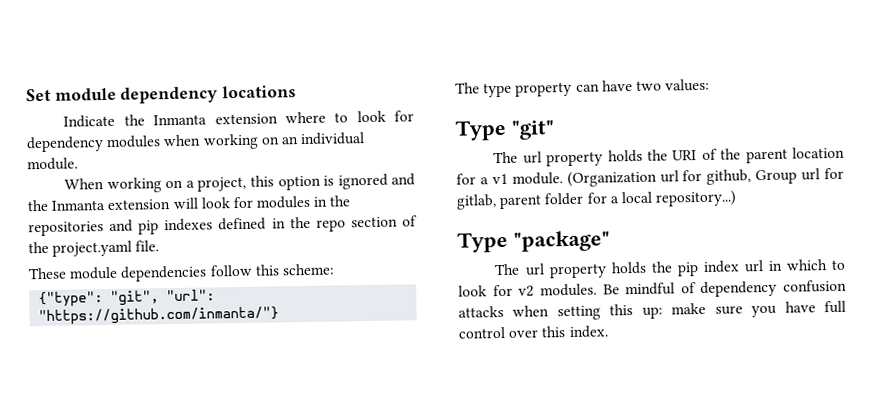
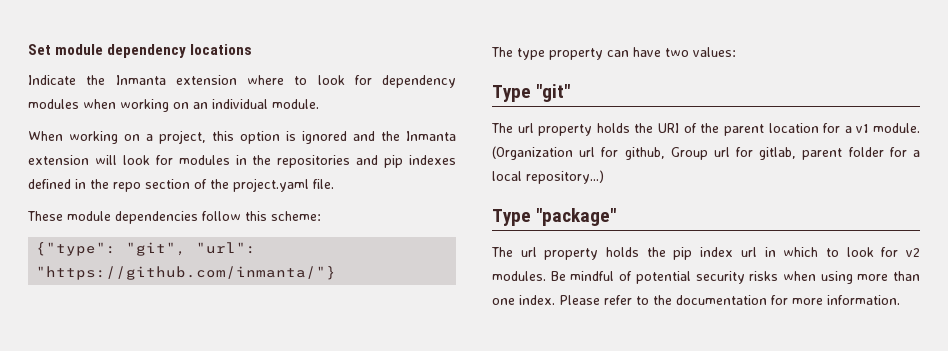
[700,279,847,297] [458,300,846,321] [458,325,608,339] dependency confusion attacks when setting this up: make sure you have full control over this index. -> [635,271,920,284] [492,295,900,305] potential security risks when using more than one index. Please refer to the documentation for more information.

